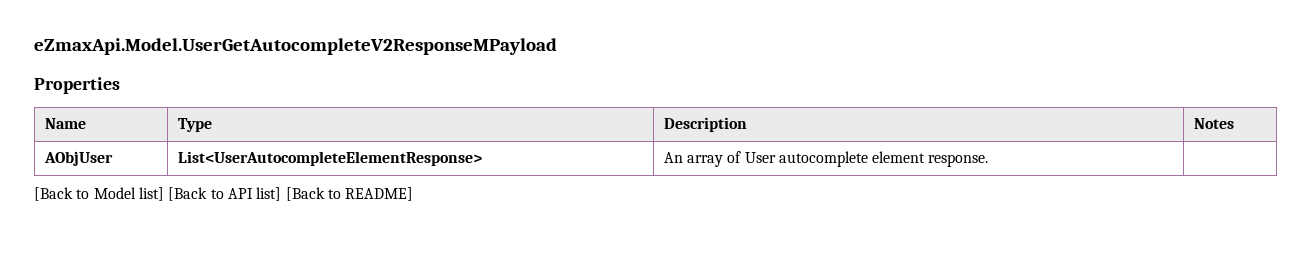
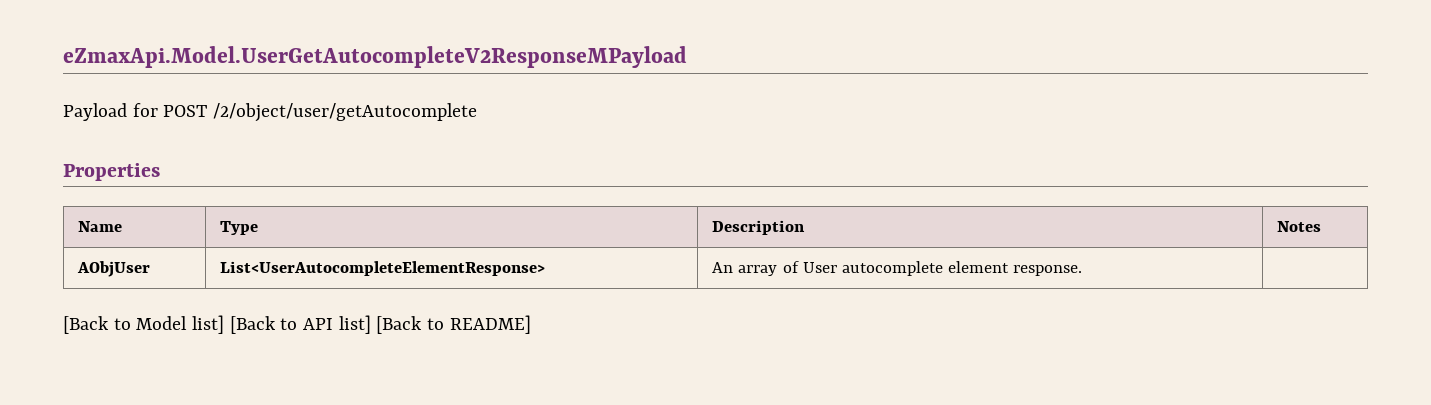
(557, 46) none -> [63,103,478,122] // Payload for POST /2/object/user/getAutocomplete

